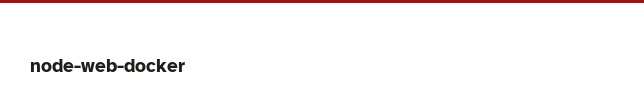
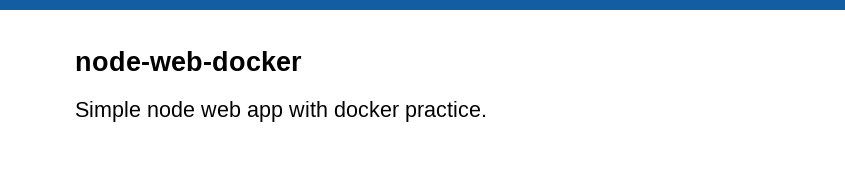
(185, 65) none -> [75,101,487,122] // Simple node web app with docker practice.

